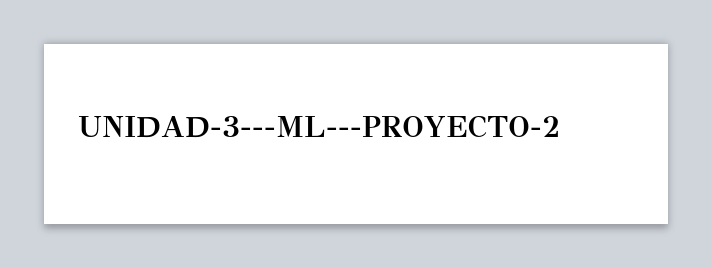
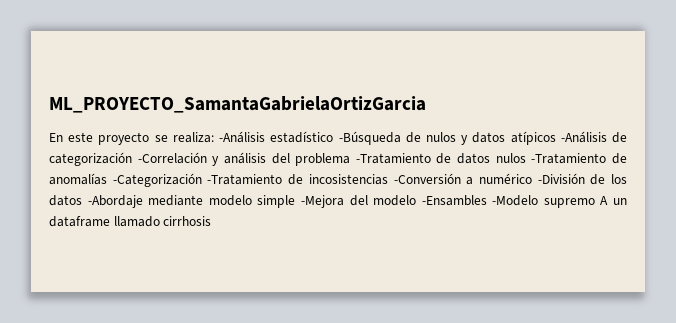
[78,115,560,138] UNIDAD-3---ML---PROYECTO-2 -> [49,96,426,113] [49,131,628,145] [49,152,627,166] [49,173,627,187] [49,195,627,208] [49,216,212,227] ML_PROYECTO_SamantaGabrielaOrtizGarcia // En este proyecto se realiza: -Análisis estadístico -Búsqueda de nulos y datos atípicos -Análisis de categorización -Correlación y análisis del problema -Tratamiento de datos nulos -Tratamiento de anomalías -Categorización -Tratamiento de incosistencias -Conversión a numérico -División de los datos -Abordaje mediante modelo simple -Mejora del modelo -Ensambles -Modelo supremo A un dataframe llamado cirrhosis

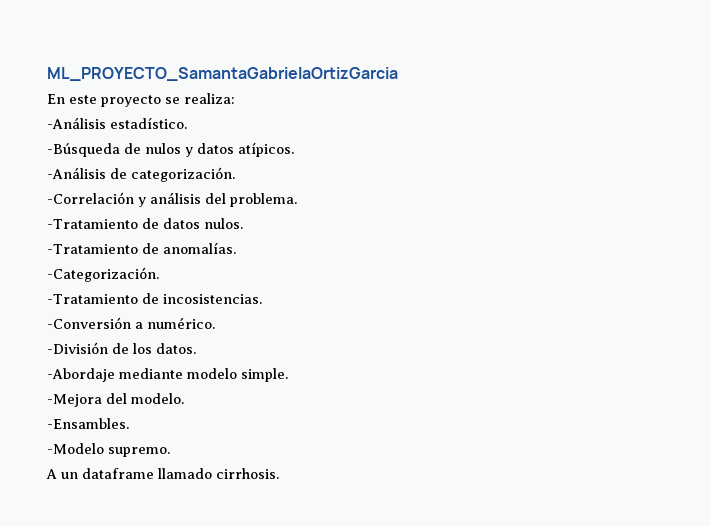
[219,131,334,143] -Análisis estadístico -> [47,117,187,129] // -Análisis estadístico. //
[510,131,556,145] atípicos -> [238,142,294,157] atípicos. //
[49,152,132,166] categorización -> [131,167,235,182] categorización. //
[295,153,351,166] problema -> [230,193,297,207] problema. //
[495,153,627,164] [49,173,388,187] nulos -Tratamiento de anomalías -Categorización -Tratamiento de incosistencias -> [204,218,243,229] [47,242,236,254] [47,267,159,282] [47,293,262,304] nulos. // -Tratamiento de anomalías. // -Categorización. // -Tratamiento de incosistencias. //
[478,173,532,184] numérico -> [147,317,215,329] numérico. //
[49,195,82,206] datos -> [156,343,196,354] datos. //
[257,195,296,208] simple -> [241,368,288,382] simple. //
[373,195,595,208] modelo -Ensambles -Modelo supremo -> [131,393,184,404] [47,418,129,429] [47,443,170,457] modelo. // -Ensambles. // -Modelo supremo. //
[163,216,212,226] cirrhosis -> [216,468,279,479] cirrhosis.

